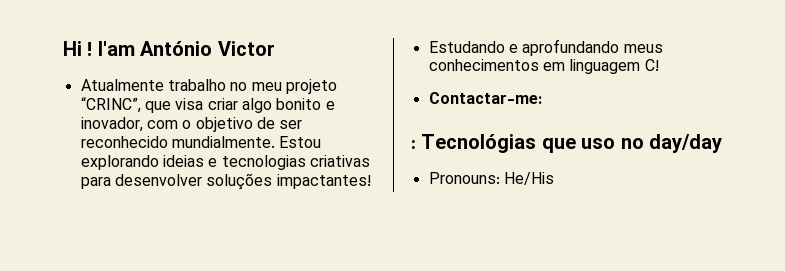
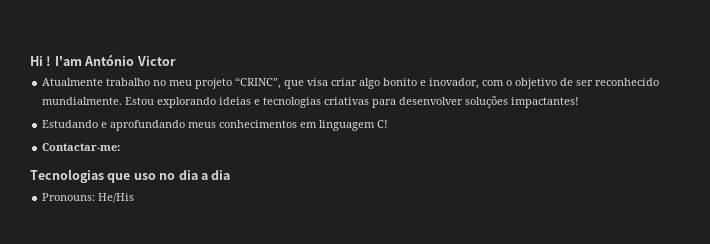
[411,134,537,153] : Tecnológias -> [30,169,104,183] Tecnologias
[649,134,722,153] day/day -> [178,170,231,180] dia a dia

